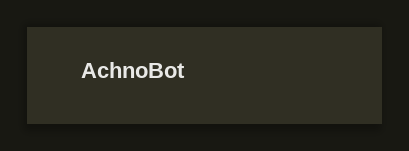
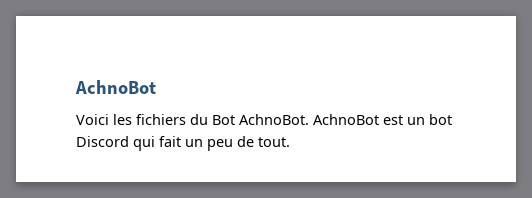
[81,62,185,78] AchnoBot -> [75,80,156,94] [76,114,452,125] [76,136,290,151] AchnoBot // Voici les fichiers du Bot AchnoBot. AchnoBot est un bot Discord qui fait un peu de tout.

